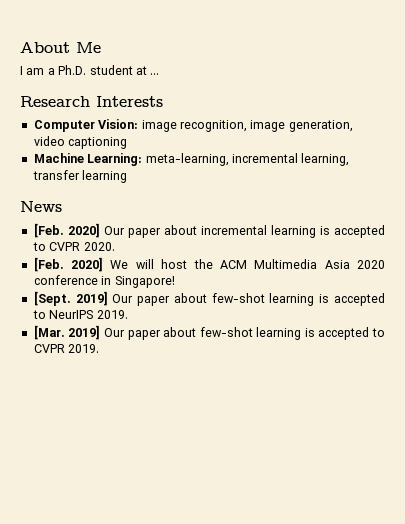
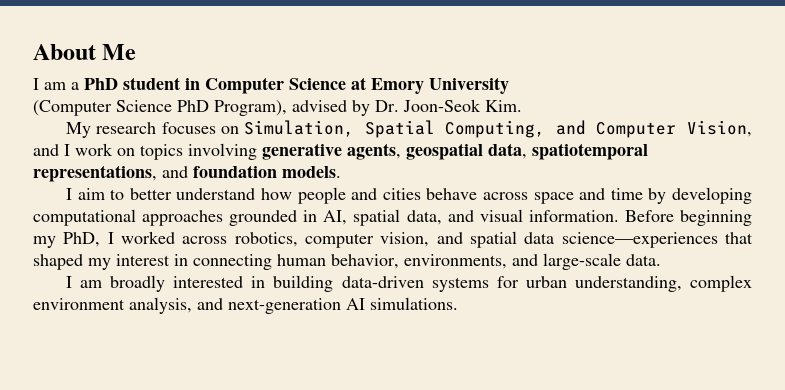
[58,65,160,75] [20,96,163,107] [33,119,353,132] [33,136,128,149] [33,153,350,166] [32,170,128,183] [20,201,62,212] [33,223,385,238] [32,242,115,251] [33,257,385,272] [33,275,175,288] [33,291,385,306] [32,310,128,319] [33,325,385,340] [33,344,100,353] Ph.D. student at ... // Research Interests // Computer Vision: image recognition, image generation, video captioning // Machine Learning: meta-learning, incremental learning, transfer learning // News // [Feb. 2020] Our paper about incremental learning is accepted to CVPR 2020. // [Feb. 2020] We will host the ACM Multimedia Asia 2020 conference in Singapore! // [Sept. 2019] Our paper about few-shot learning is accepted to NeurIPS 2019. // [Mar. 2019] Our paper about few-shot learning is accepted to CVPR 2019. -> [84,77,509,94] [33,99,522,116] [65,120,752,138] [33,143,648,160] [33,165,341,182] [65,187,752,204] [33,209,752,226] [33,231,753,248] [33,253,661,270] [65,275,752,292] [33,297,458,314] PhD student in Computer Science at Emory University // (Computer Science PhD Program), advised by Dr. Joon-Seok Kim. // My research focuses on Simulation, Spatial Computing, and Computer Vision, and I work on topics involving generative agents, geospatial data, spatiotemporal representations, and foundation models. // I aim to better understand how people and cities behave across space and time by developing computational approaches grounded in AI, spatial data, and visual information. Before beginning my PhD, I worked across robotics, computer vision, and spatial data science—experiences that shaped my interest in connecting human behavior, environments, and large-scale data. // I am broadly interested in building data-driven systems for urban understanding, complex environment analysis, and next-generation AI simulations.

